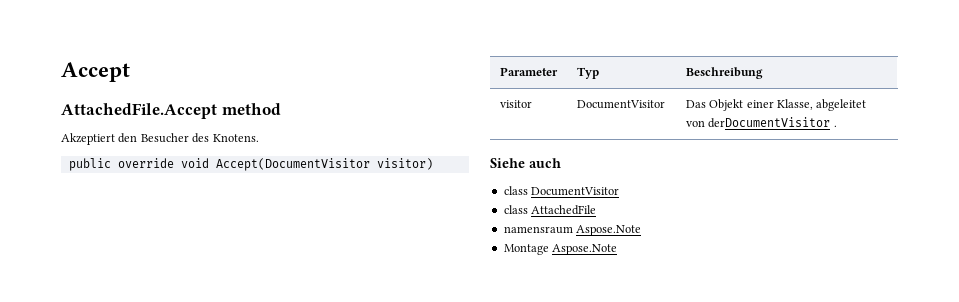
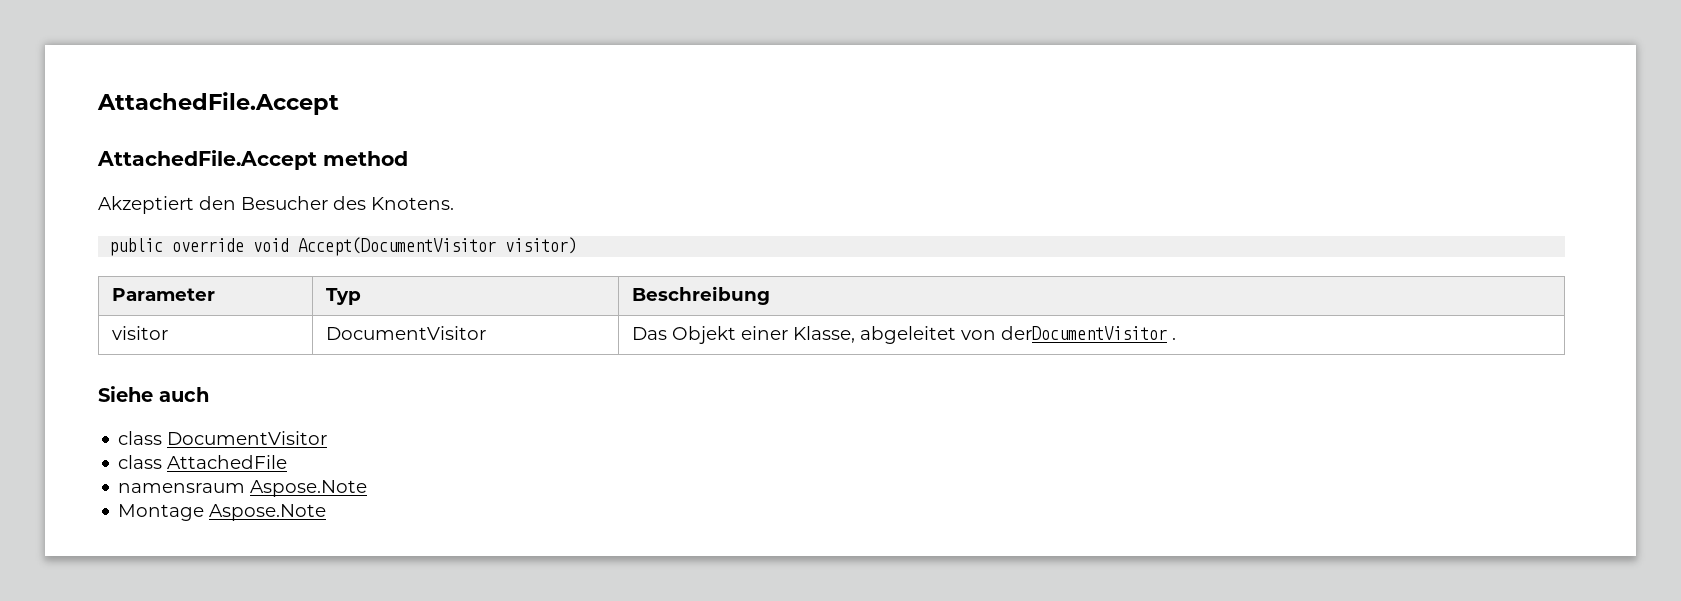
[61,62,130,82] Accept -> [97,92,339,115] AttachedFile.Accept

